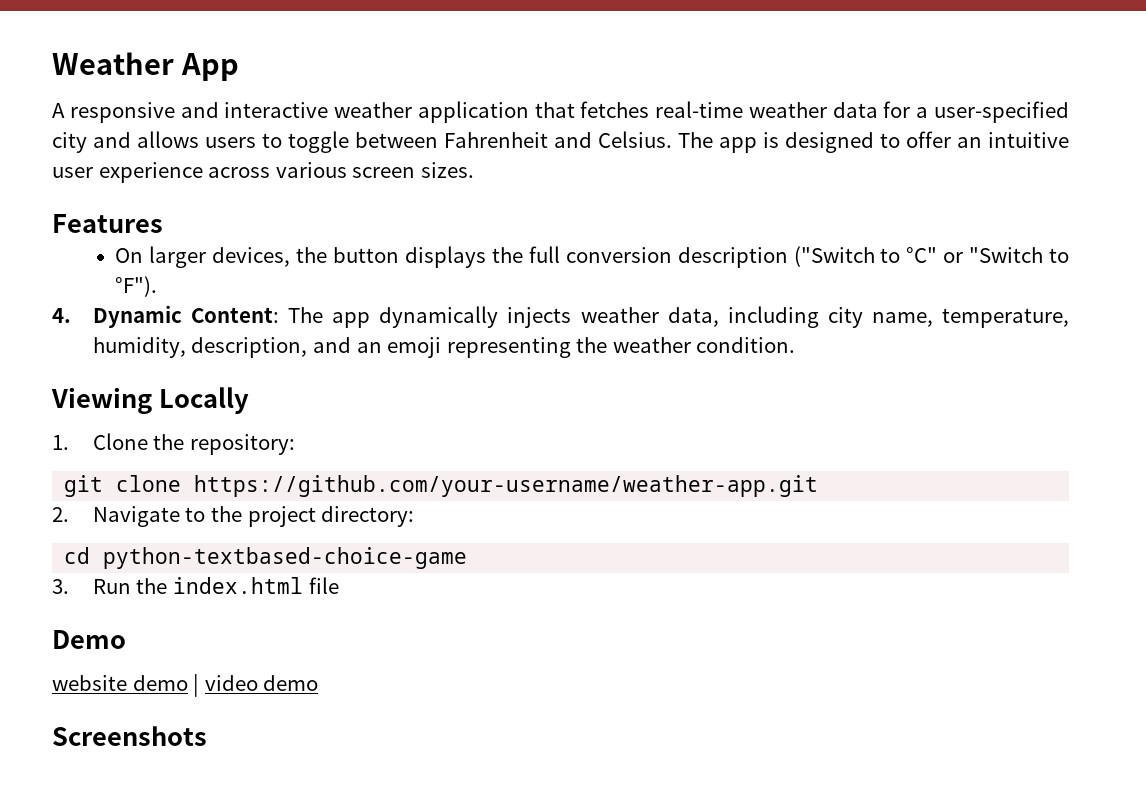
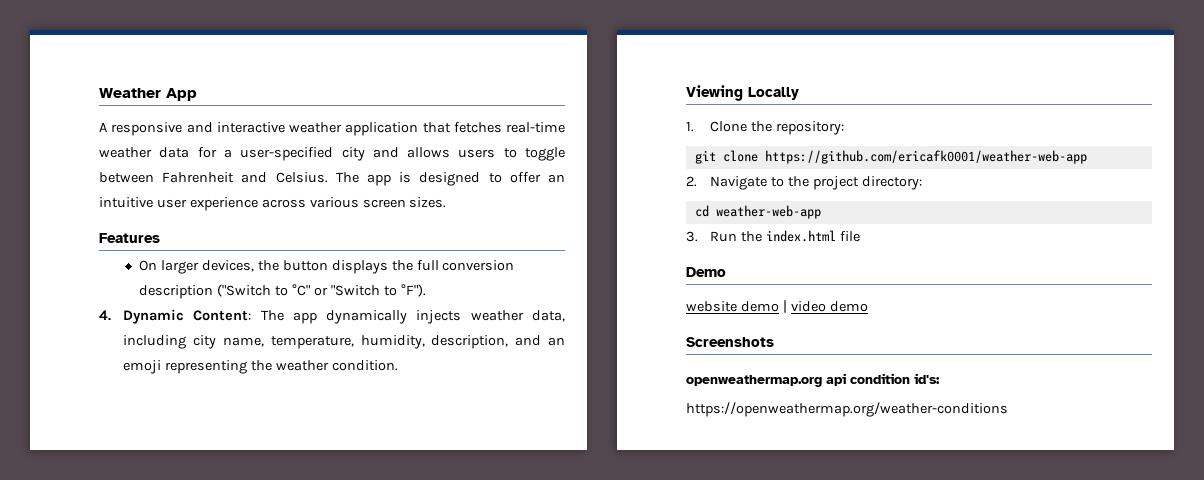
[194,475,819,497] https://github.com/your-username/weather-app.git -> [764,150,1087,164] https://github.com/ericafk0001/weather-web-app
[103,547,468,569] python-textbased-choice-game -> [715,205,821,219] weather-web-app
(207, 736) none -> [686,373,940,387] [686,402,1008,417] // openweathermap.org api condition id's: // https://openweathermap.org/weather-conditions

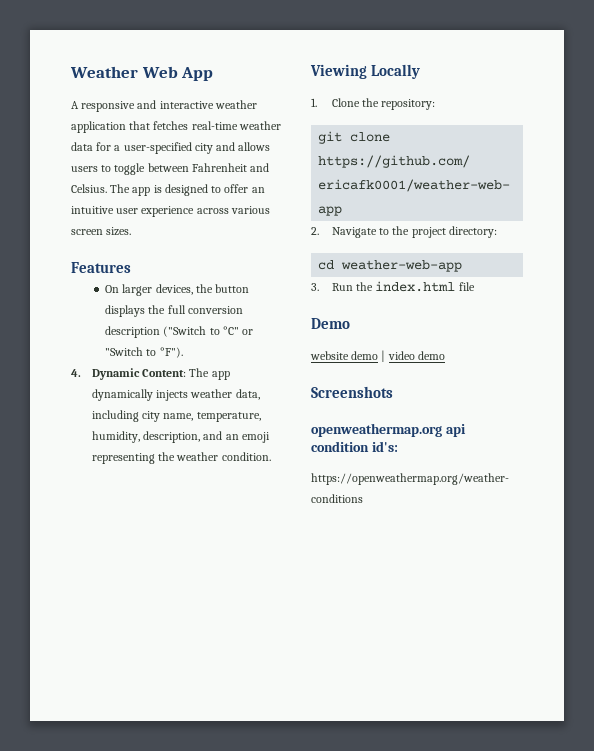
(161, 93) none -> [141,66,178,78] Web

